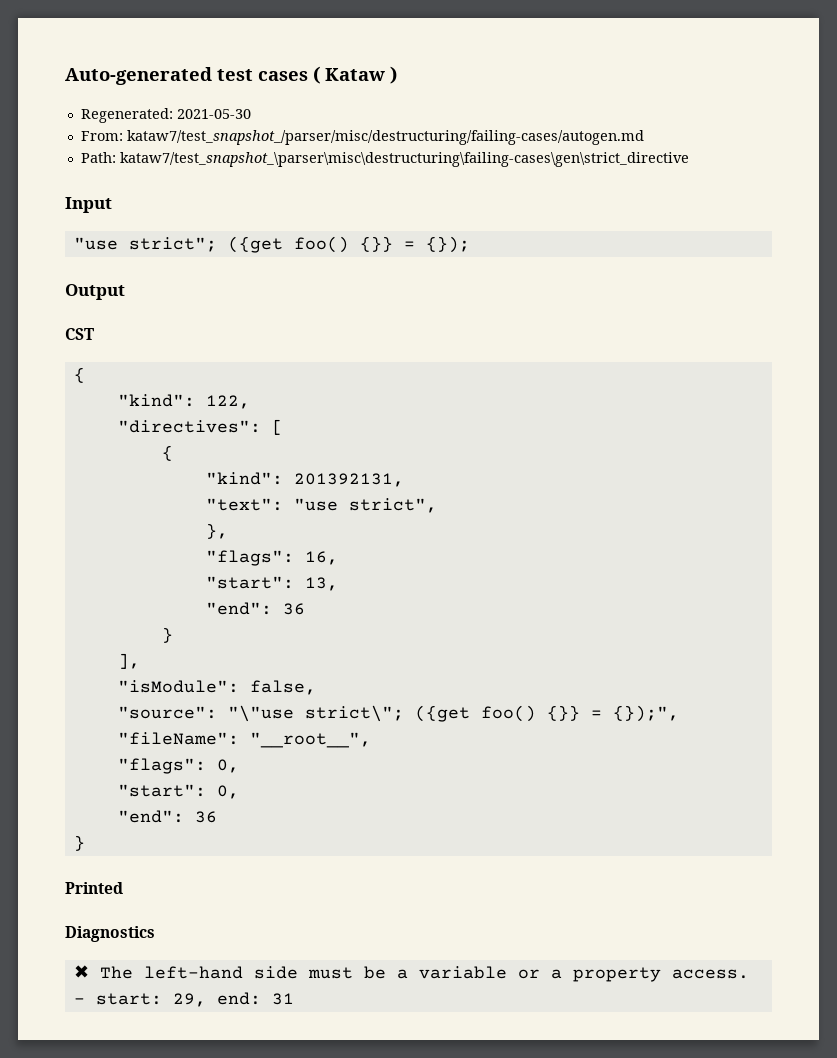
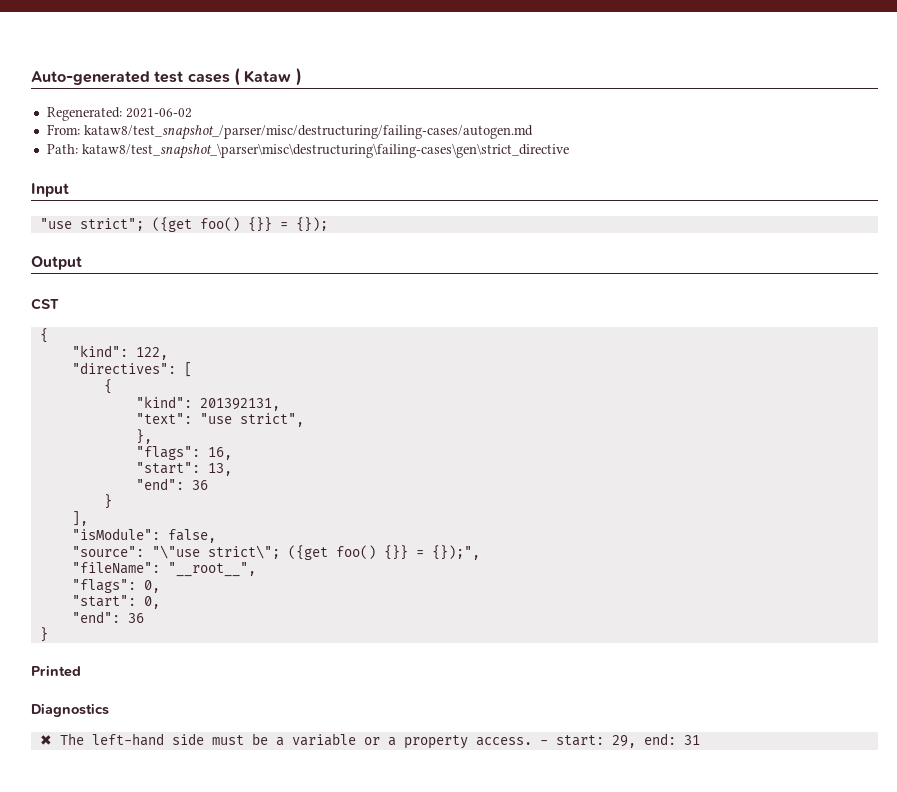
[176,109,251,119] 2021-05-30 -> [125,108,192,118] 2021-06-02
[126,130,644,145] kataw7/test_snapshot_/parser/misc/destructuring/failing-cases/autogen.md -> [83,125,533,140] kataw8/test_snapshot_/parser/misc/destructuring/failing-cases/autogen.md
[119,152,689,167] kataw7/test_snapshot_\parser\misc\destructuring\failing-cases\gen\strict_directive -> [81,143,569,159] kataw8/test_snapshot_\parser\misc\destructuring\failing-cases\gen\strict_directive

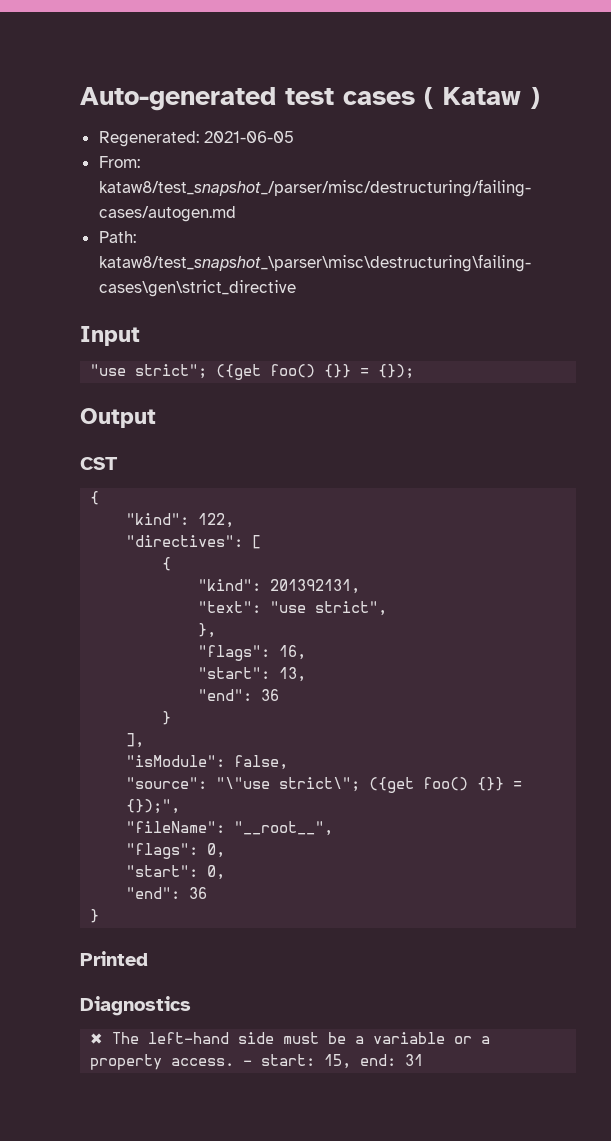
[125,108,192,118] 2021-06-02 -> [203,131,294,143] 2021-06-05
[611,735,636,748] 29, -> [324,1054,352,1069] 15,

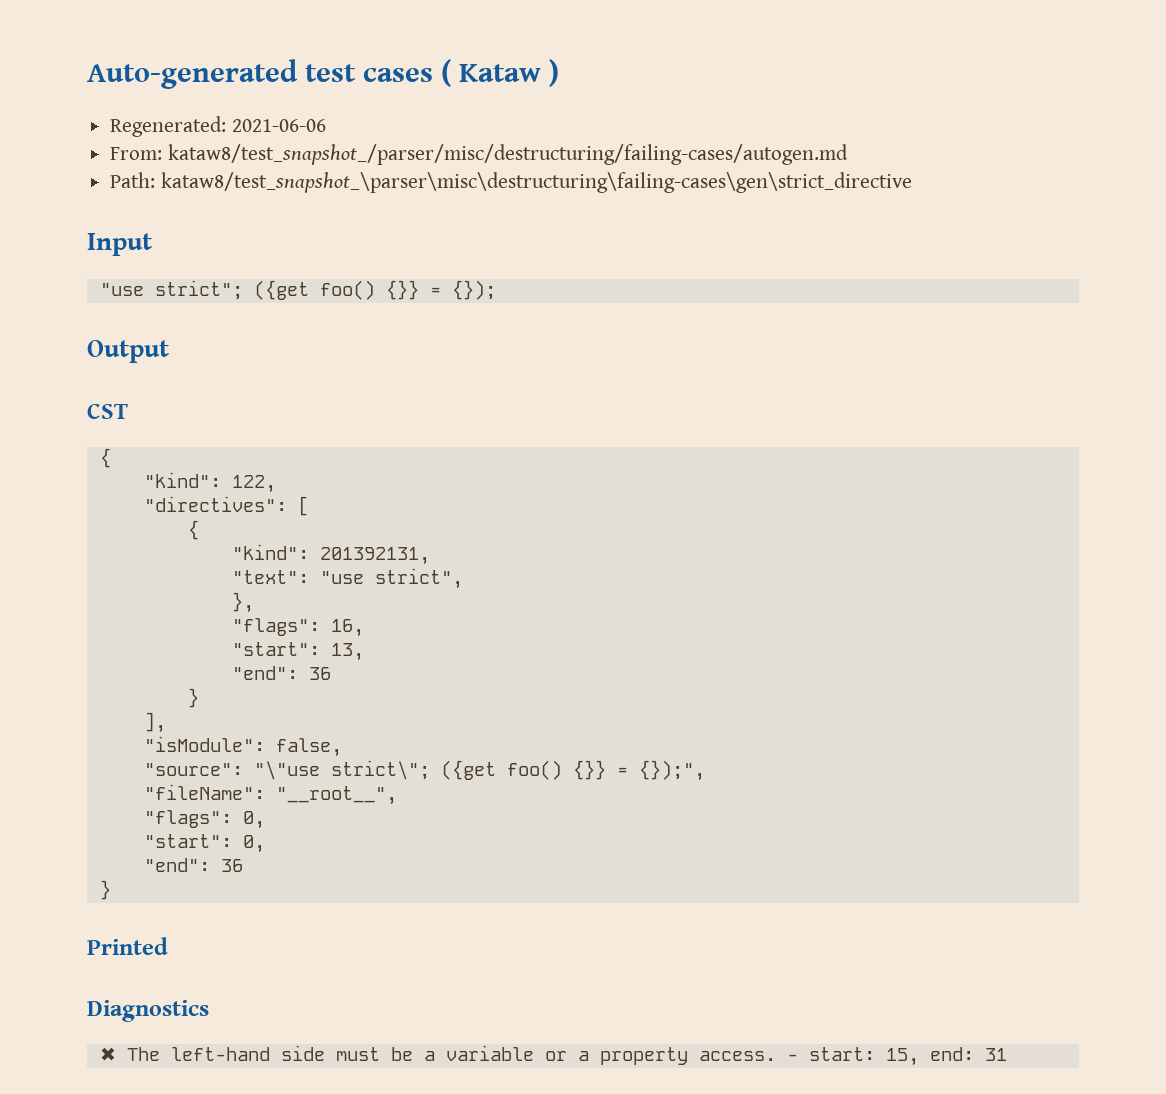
[203,131,294,143] 2021-06-05 -> [231,119,326,132] 2021-06-06

